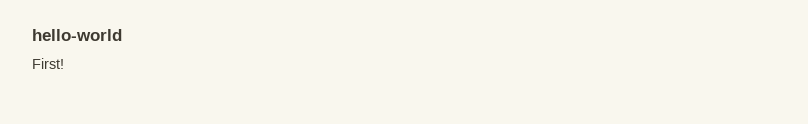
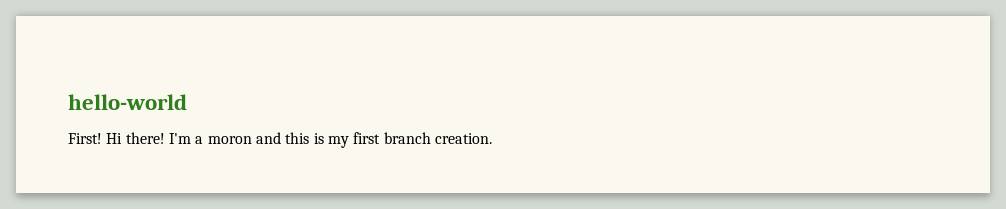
(64, 63) none -> [106,132,492,148] Hi there! I'm a moron and this is my first branch creation.

